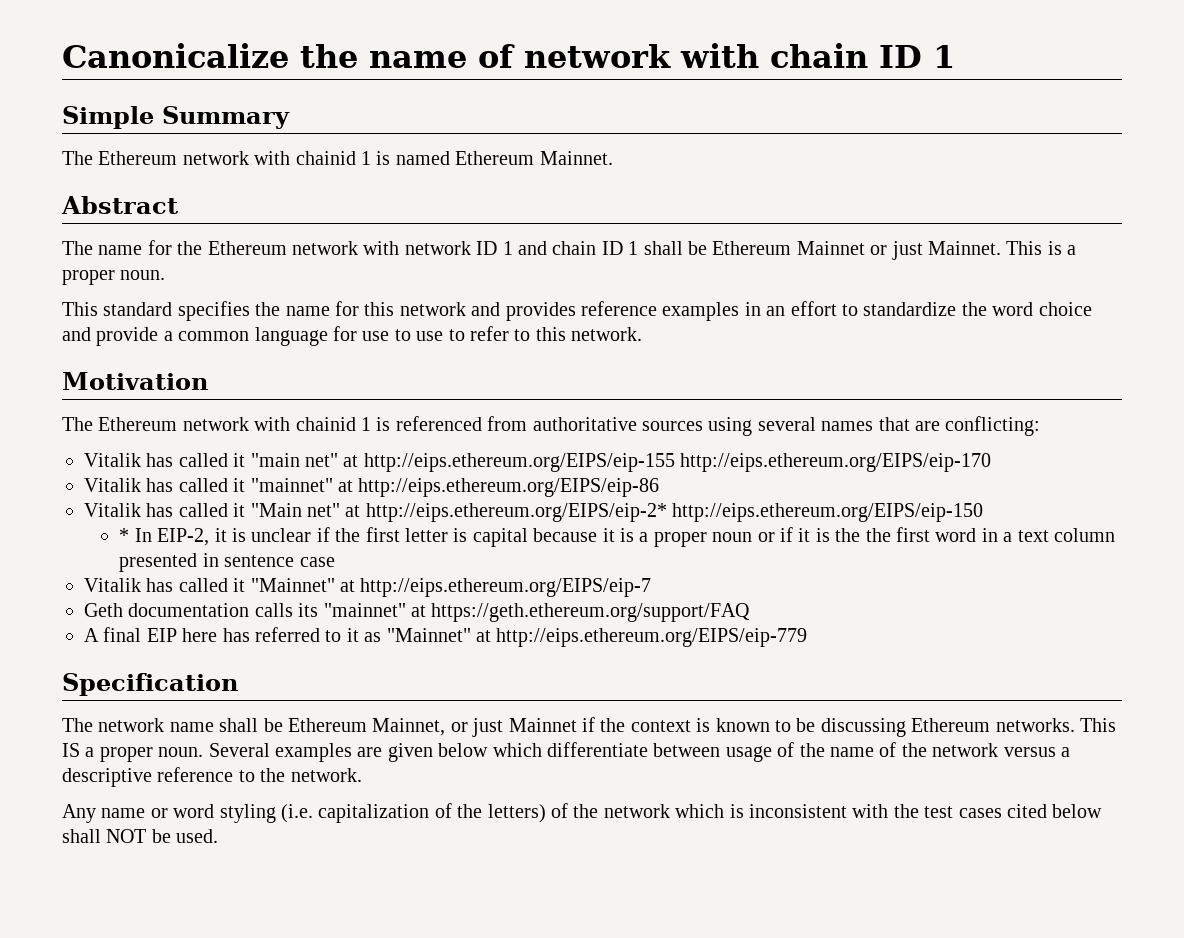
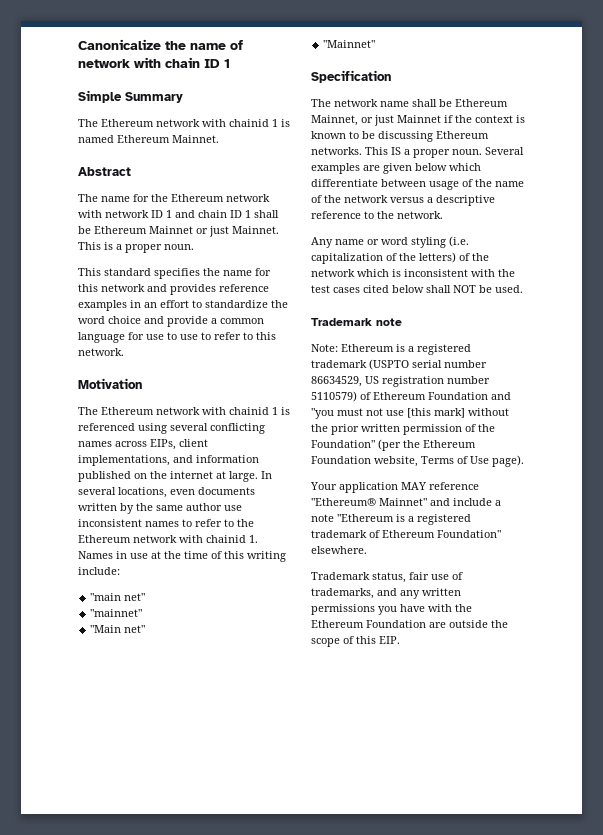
[487,416,1041,436] [84,453,992,472] [84,478,660,497] [84,503,984,522] [119,527,1115,547] [119,553,335,572] [84,578,652,597] [84,603,751,622] [84,627,808,647] from authoritative sources using several names that are conflicting: // Vitalik has called it "main net" at http://eips.ethereum.org/EIPS/eip-155 http://eips.ethereum.org/EIPS/eip-170 // Vitalik has called it "mainnet" at http://eips.ethereum.org/EIPS/eip-86 // Vitalik has called it "Main net" at http://eips.ethereum.org/EIPS/eip-2* http://eips.ethereum.org/EIPS/eip-150 // * In EIP-2, it is unclear if the first letter is capital because it is a proper noun or if it is the the first word in a text column presented in sentence case // Vitalik has called it "Mainnet" at http://eips.ethereum.org/EIPS/eip-7 // Geth documentation calls its "mainnet" at https://geth.ethereum.org/support/FAQ // A final EIP here has referred to it as "Mainnet" at http://eips.ethereum.org/EIPS/eip-779 -> [138,423,265,434] [78,439,208,450] [78,455,259,466] [78,471,272,482] [78,487,255,498] [78,503,242,514] [78,519,254,527] [78,535,258,543] [78,551,286,562] [78,567,120,575] [90,593,146,601] [90,609,143,617] [90,625,146,633] [323,40,376,48] using several conflicting names across EIPs, client implementations, and information published on the internet at large. In several locations, even documents written by the same author use inconsistent names to refer to the Ethereum network with chainid 1. Names in use at the time of this writing include: // "main net" // "mainnet" // "Main net" // "Mainnet"
(219, 836) none -> [311,318,402,326] [311,344,471,355] [311,359,487,370] [311,376,490,387] [311,391,511,402] [311,408,509,419] [311,424,495,435] [311,439,476,451] [311,455,524,467] [310,482,479,493] [311,498,501,506] [311,514,471,525] [311,530,501,538] [311,546,367,554] [311,572,463,583] [311,588,461,599] [311,604,472,615] [311,620,508,628] [311,636,400,647] // Trademark note // Note: Ethereum is a registered trademark (USPTO serial number 86634529, US registration number 5110579) of Ethereum Foundation and "you must not use [this mark] without the prior written permission of the Foundation" (per the Ethereum Foundation website, Terms of Use page). // Your application MAY reference "Ethereum® Mainnet" and include a note "Ethereum is a registered trademark of Ethereum Foundation" elsewhere. // Trademark status, fair use of trademarks, and any written permissions you have with the Ethereum Foundation are outside the scope of this EIP.

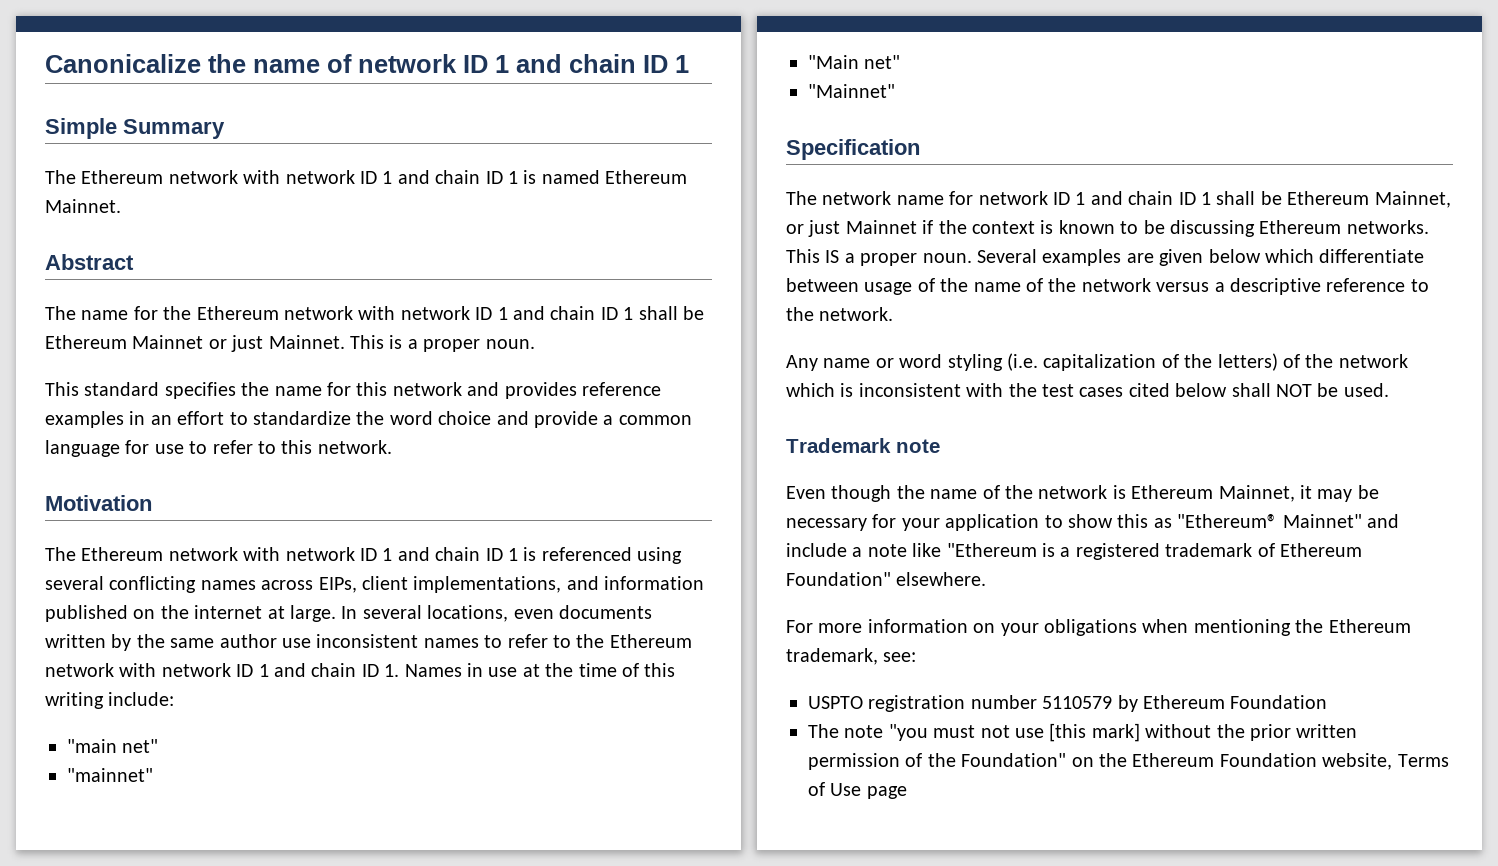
[134,57,161,68] with -> [463,54,562,73] ID 1 and
[229,119,269,127] chainid -> [285,170,503,184] network ID 1 and chain ID
[180,332,211,340] use to -> (208, 447) none
[229,407,269,415] chainid -> [285,547,503,561] network ID 1 and chain ID
[206,535,246,543] chainid -> [161,663,379,677] network ID 1 and chain ID
(409, 104) none -> [949,191,1211,205] for network ID 1 and chain ID 1
[311,344,471,355] [311,359,487,370] [311,376,490,387] [311,391,511,402] Note: Ethereum is a registered trademark (USPTO serial number 86634529, US registration number 5110579) of Ethereum Foundation and -> [786,485,1379,502] [786,514,1399,531] [786,543,1362,560] [786,572,987,586] [786,619,1411,636] [786,648,917,665] [808,695,1328,712] [808,724,884,738] Even though the name of the network is Ethereum Mainnet, it may be necessary for your application to show this as "Ethereum® Mainnet" and include a note like "Ethereum is a registered trademark of Ethereum Foundation" elsewhere. // For more information on your obligations when mentioning the Ethereum trademark, see: // USPTO registration number 5110579 by Ethereum Foundation // The note
[378,439,401,451] (per -> [1071,757,1094,767] on
[492,455,524,467] [310,482,479,493] [311,498,501,506] [311,514,471,525] [311,530,501,538] [311,546,367,554] [311,572,463,583] [311,588,461,599] [311,604,472,615] [311,620,508,628] [311,636,400,647] page). // Your application MAY reference "Ethereum® Mainnet" and include a note "Ethereum is a registered trademark of Ethereum Foundation" elsewhere. // Trademark status, fair use of trademarks, and any written permissions you have with the Ethereum Foundation are outside the scope of this EIP. -> [866,786,907,799] page

